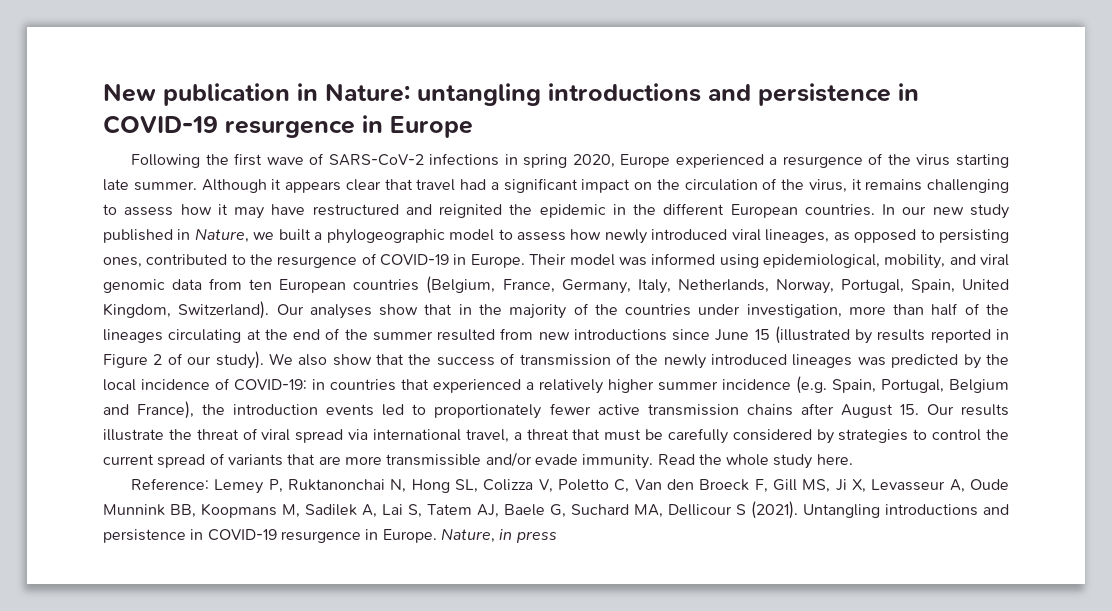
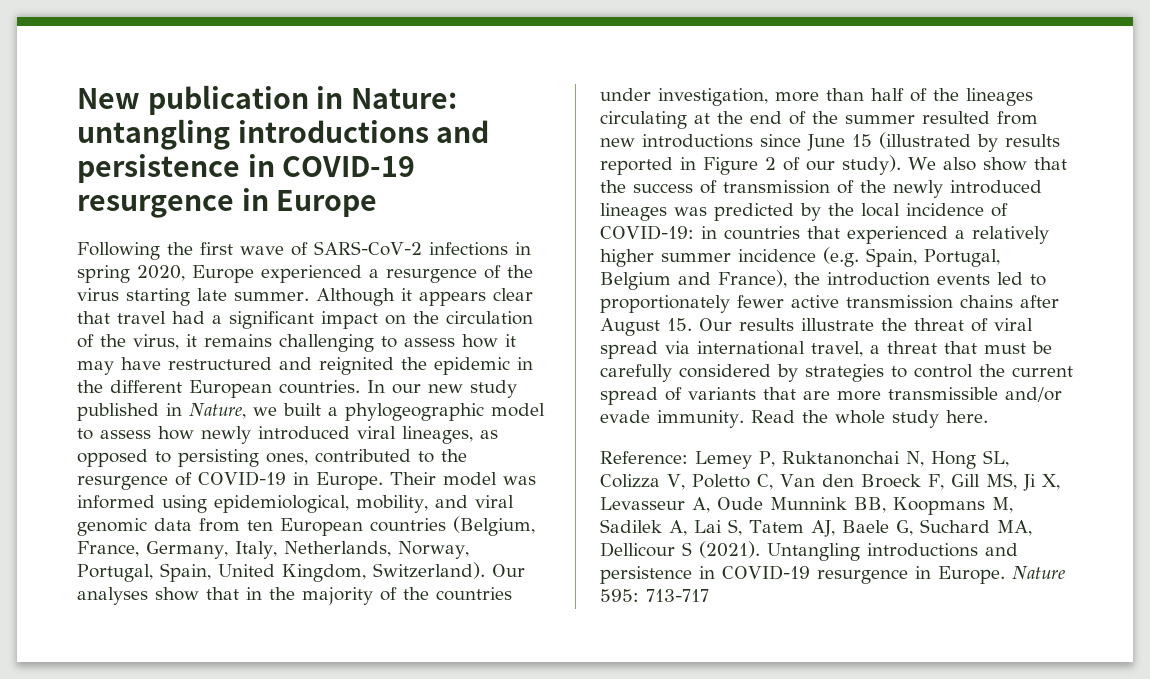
[440,528,557,543] Nature, in press -> [1011,566,1065,579] [600,589,709,602] Nature 595: 713-717

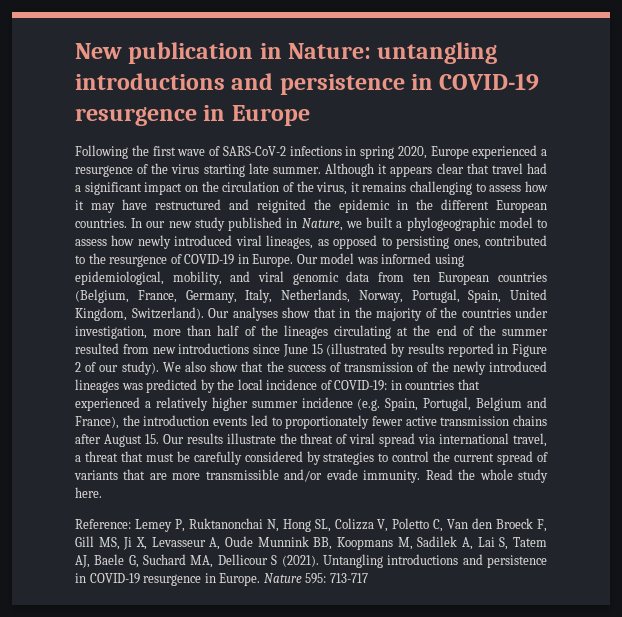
[389,472,436,485] Their -> [296,254,318,264] Our

